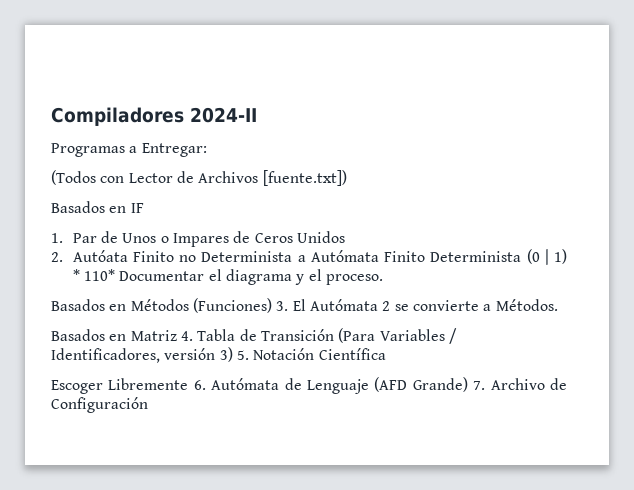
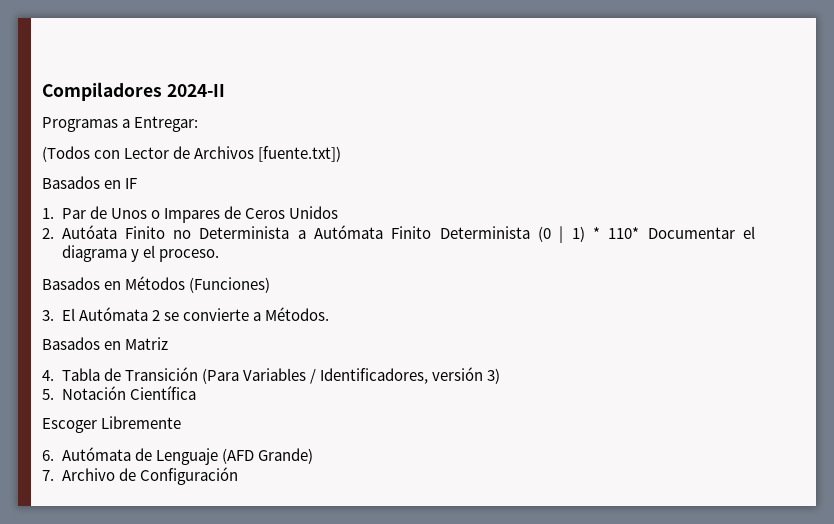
(272, 305) none -> (271, 285) //
(177, 335) none -> (169, 343) //
(233, 354) none -> (500, 376) //
(189, 384) none -> (182, 422) //
(468, 384) none -> (313, 456) //

